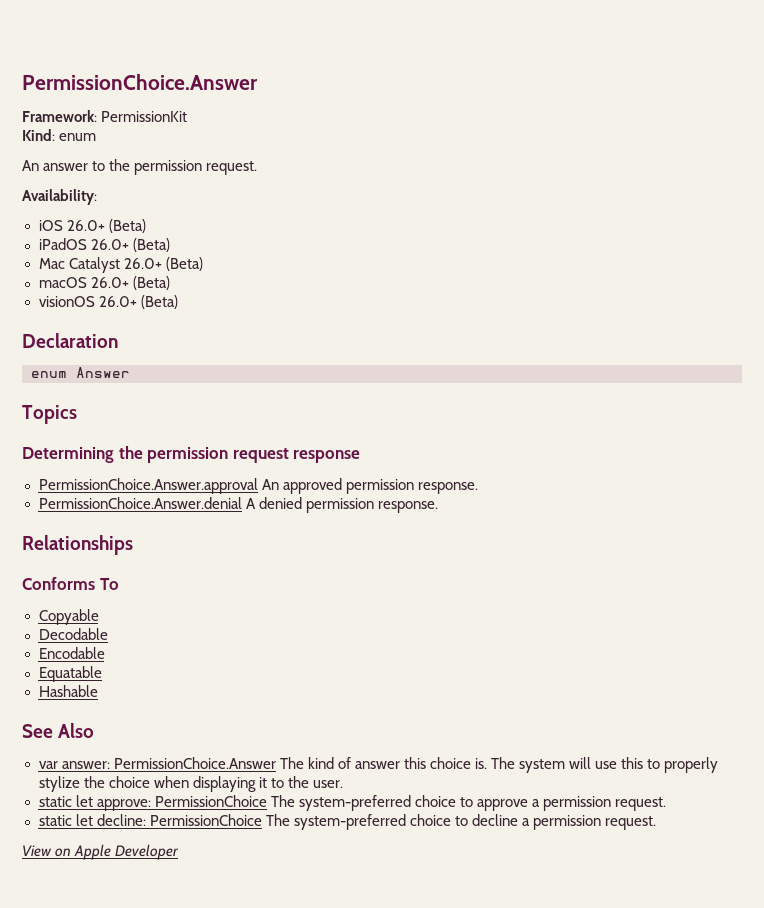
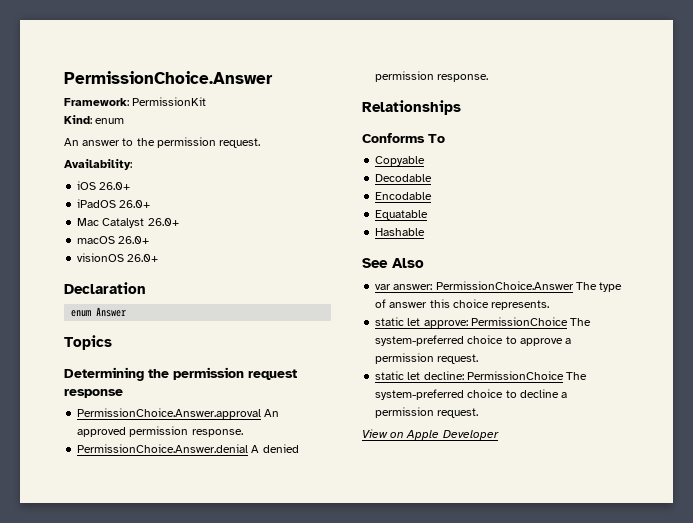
[108,219,146,233] (Beta) -> (131, 186) none
[132,238,170,252] (Beta) -> (151, 204) none
[165,257,203,271] (Beta) -> (179, 222) none
[132,276,170,290] (Beta) -> (150, 240) none
[140,295,178,309] (Beta) -> (159, 258) none
[307,757,334,769] kind -> [599,282,623,292] type
[474,757,719,773] [38,776,343,792] is. The system will use this to properly stylize the choice when displaying it to the user. -> [491,300,550,310] represents.

